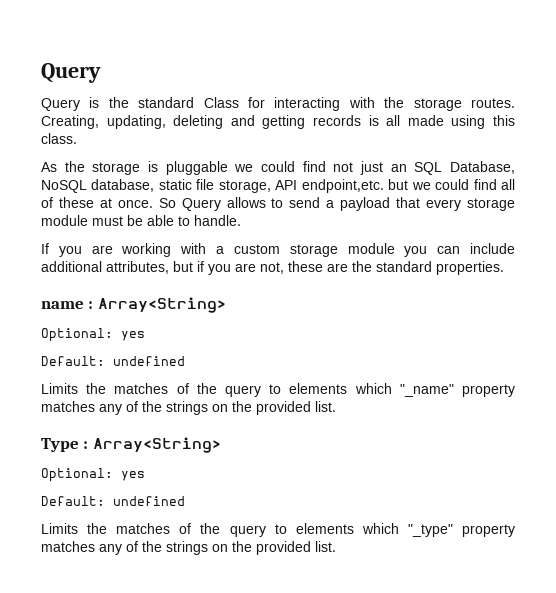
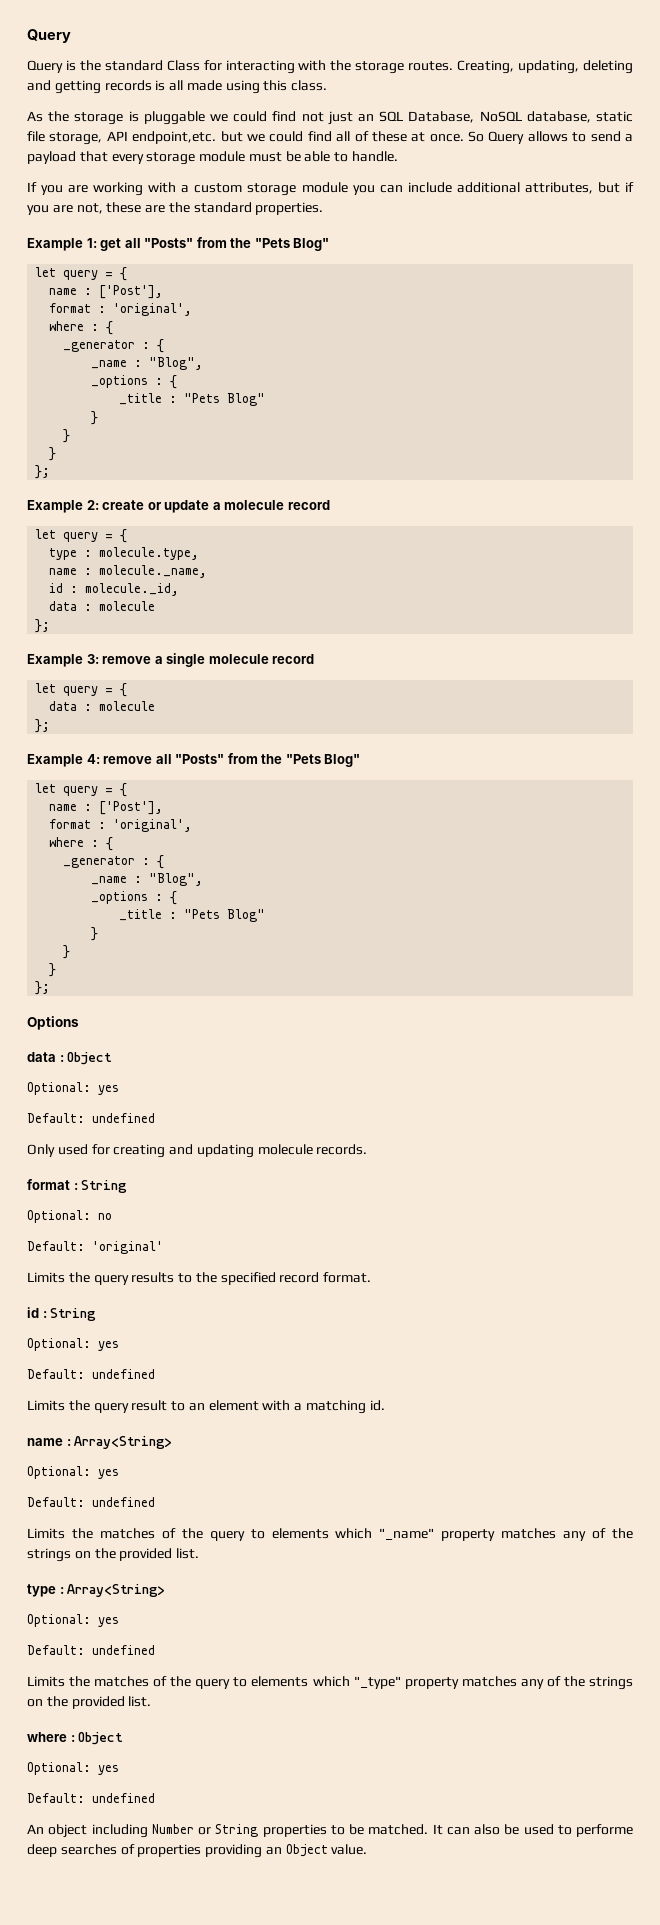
(504, 268) none -> [27,237,330,251] [35,267,128,281] [49,285,164,299] [49,303,193,316] [49,321,114,335] [63,339,165,353] [91,357,204,370] [91,375,178,389] [119,393,266,406] [91,411,99,425] [63,429,71,443] [49,447,57,461] [35,465,51,479] [27,500,330,513] [35,529,128,543] [49,547,200,560] [49,565,208,578] [49,583,180,596] [49,601,156,611] [35,619,51,633] [27,653,315,667] [35,683,128,697] [49,701,156,711] [35,719,51,733] [27,753,361,767] [35,783,128,797] [49,801,164,815] [49,819,193,832] [49,837,114,851] [63,855,165,869] [91,873,204,886] [91,891,178,905] [119,909,266,922] [91,927,99,941] [63,945,71,959] [49,963,57,977] [35,981,51,995] [27,1016,79,1030] [27,1052,113,1065] [27,1082,119,1095] [27,1113,155,1123] [27,1144,368,1158] [27,1179,128,1193] [27,1210,112,1223] [27,1241,163,1254] [27,1272,372,1285] [27,1307,97,1321] [27,1338,119,1351] [27,1369,155,1379] [27,1400,385,1414] // Example 1: get all "Posts" from the "Pets Blog" // let query = { // name : ['Post'], // format : 'original', // where : { // _generator : { // _name : "Blog", // _options : { // _title : "Pets Blog" // } // } // } // }; // Example 2: create or update a molecule record // let query = { // type : molecule.type, // name : molecule._name, // id : molecule._id, // data : molecule // }; // Example 3: remove a single molecule record // let query = { // data : molecule // }; // Example 4: remove all "Posts" from the "Pets Blog" // let query = { // name : ['Post'], // format : 'original', // where : { // _generator : { // _name : "Blog", // _options : { // _title : "Pets Blog" // } // } // } // }; // Options // data : Object // Optional: yes // Default: undefined // Only used for creating and updating molecule records. // format : String // Optional: no // Default: 'original' // Limits the query results to the specified record format. // id : String // Optional: yes // Default: undefined // Limits the query result to an element with a matching id.
[41,438,79,452] Type -> [27,1584,56,1597] type
(336, 546) none -> [27,1732,124,1745] [27,1762,119,1775] [27,1793,155,1803] [27,1824,633,1838] [27,1844,368,1858] // where : Object // Optional: yes // Default: undefined // An object including Number or String properties to be matched. It can also be used to performe deep searches of properties providing an Object value.

